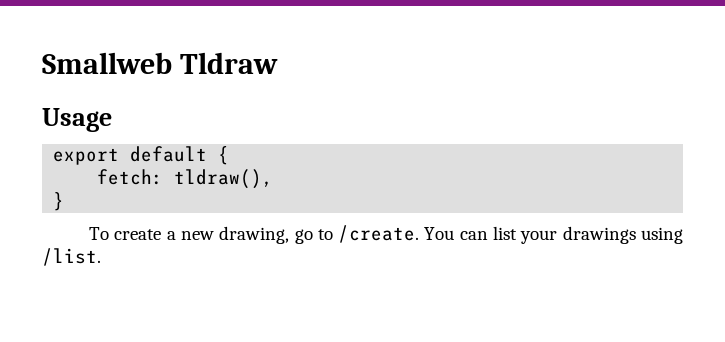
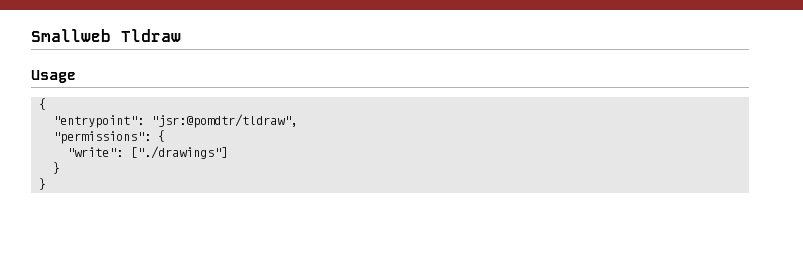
[53,146,230,165] [97,169,274,189] [53,192,65,211] [89,225,683,244] [42,248,101,266] export default { // fetch: tldraw(), // } // To create a new drawing, go to /create. You can list your drawings using /list. -> [39,98,47,110] [53,114,299,128] [53,130,166,144] [67,146,229,159] [53,162,61,174] [39,178,47,190] { // "entrypoint": "jsr:@pomdtr/tldraw", // "permissions": { // "write": ["./drawings"] // } // }

